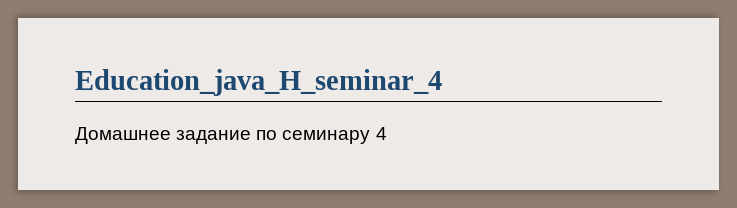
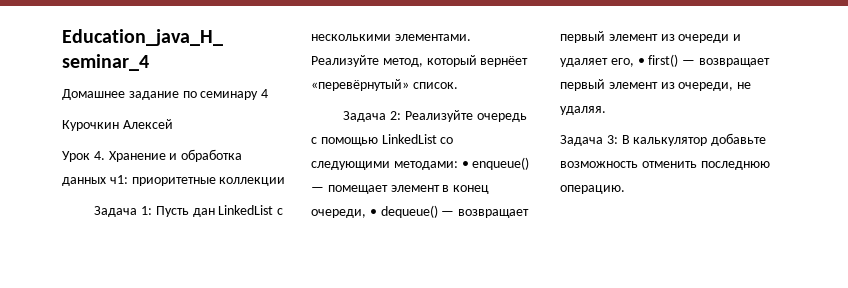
(387, 133) none -> [62,119,173,131] [62,149,243,162] [62,175,286,186] [94,205,284,217] [311,34,471,41] [311,55,529,67] [311,79,458,91] [343,110,527,122] [311,134,454,146] [311,157,530,170] [311,185,490,194] [311,205,530,218] [560,31,742,43] [560,54,770,67] [560,79,752,91] [560,106,606,115] [560,133,767,146] [560,161,770,170] [560,185,625,194] // Курочкин Алексей // Урок 4. Хранение и обработка данных ч1: приоритетные коллекции // Задача 1: Пусть дан LinkedList с несколькими элементами. Реализуйте метод, который вернёет «перевёрнутый» список. // Задача 2: Реализуйте очередь с помощью LinkedList со следующими методами: • enqueue() — помещает элемент в конец очереди, • dequeue() — возвращает первый элемент из очереди и удаляет его, • first() — возвращает первый элемент из очереди, не удаляя. // Задача 3: В калькулятор добавьте возможность отменить последнюю операцию.

